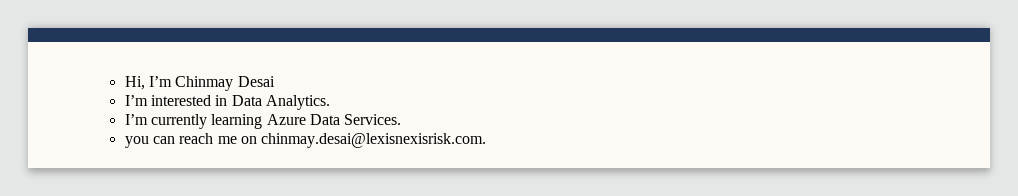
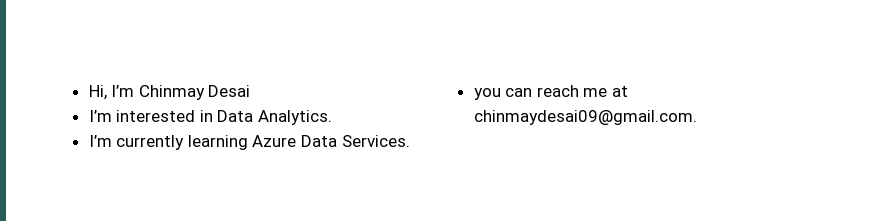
[240,133,487,148] on chinmay.desai@lexisnexisrisk.com. -> [612,86,629,97] [473,110,697,125] at chinmaydesai09@gmail.com.

